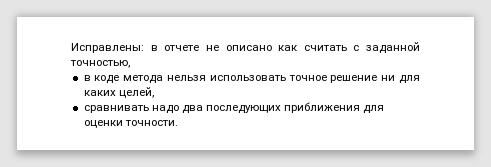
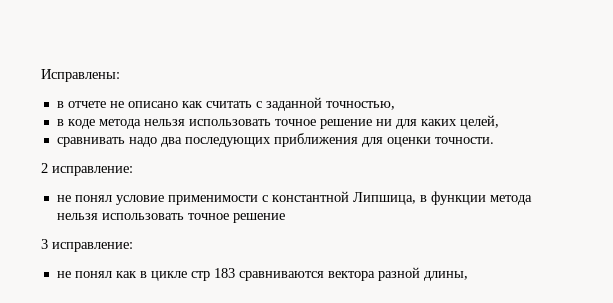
(144, 48) none -> (120, 75) //
(178, 123) none -> [41,163,133,176] [56,191,532,205] [56,213,285,223] [41,239,133,252] [56,267,468,281] // 2 исправление: // не понял условие применимости с константной Липшица, в функции метода нельзя использовать точное решение // 3 исправление: // не понял как в цикле стр 183 сравниваются вектора разной длины,

